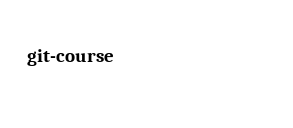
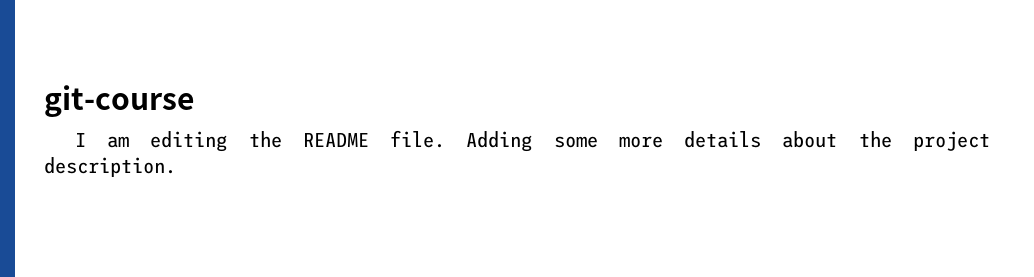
(114, 57) none -> [74,130,991,152] [44,157,176,177] // I am editing the README file. Adding some more details about the project description.

